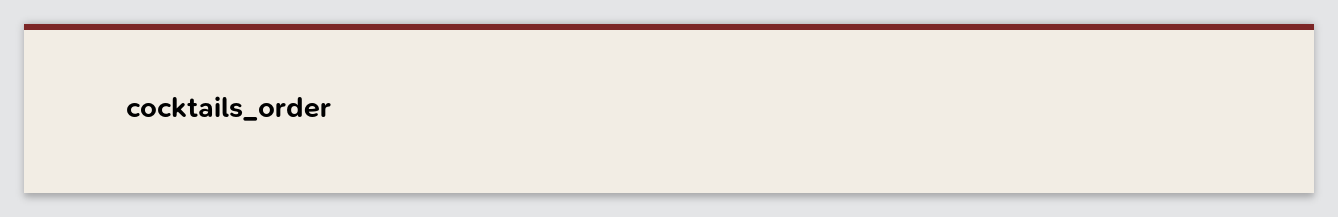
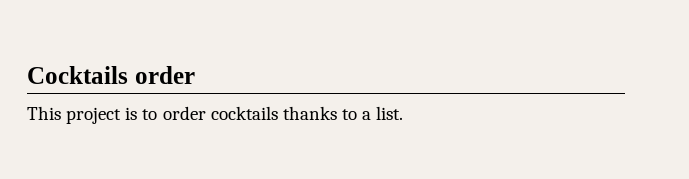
[126,96,331,121] cocktails_order -> [27,66,195,84] [27,106,404,124] Cocktails order // This project is to order cocktails thanks to a list.

